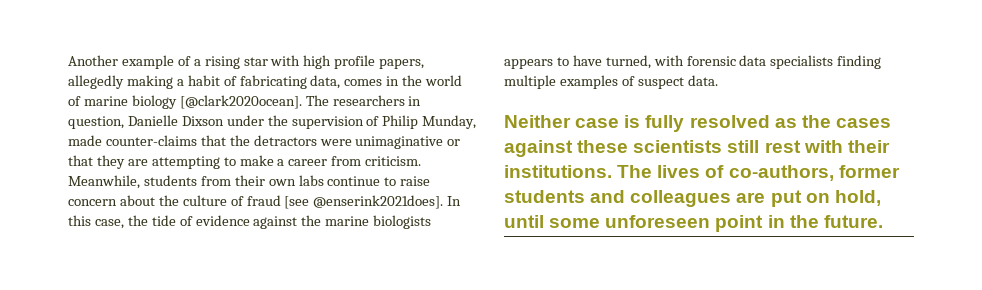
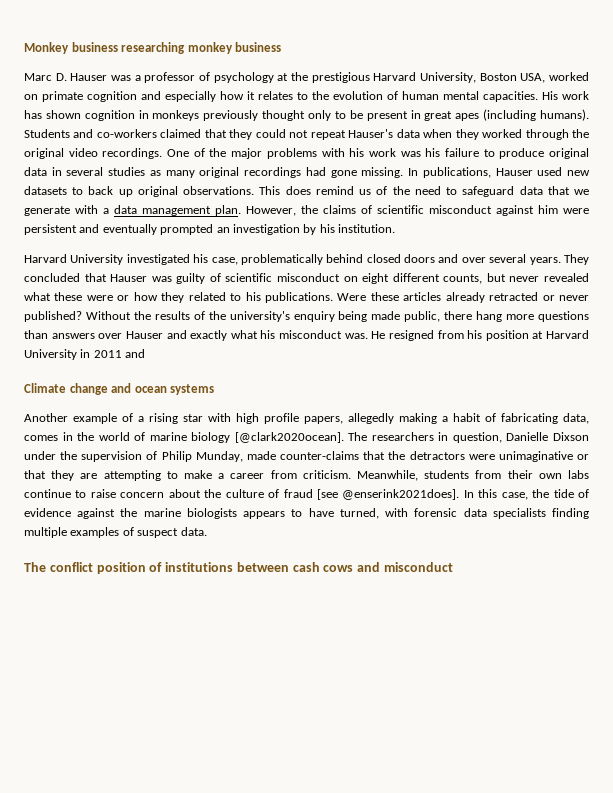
(68, 60) none -> [24,42,282,54] [24,72,590,83] [24,91,589,102] [24,109,590,121] [24,129,589,140] [24,148,589,159] [24,167,591,178] [24,186,590,197] [24,205,589,216] [24,224,395,235] [24,254,589,265] [24,273,589,284] [24,292,589,303] [24,311,590,322] [24,330,589,341] [24,349,146,360] [24,383,215,395] Monkey business researching monkey business // Marc D. Hauser was a professor of psychology at the prestigious Harvard University, Boston USA, worked on primate cognition and especially how it relates to the evolution of human mental capacities. His work has shown cognition in monkeys previously thought only to be present in great apes (including humans). Students and co-workers claimed that they could not repeat Hauser's data when they worked through the original video recordings. One of the major problems with his work was his failure to produce original data in several studies as many original recordings had gone missing. In publications, Hauser used new datasets to back up original observations. This does remind us of the need to safeguard data that we generate with a data management plan. However, the claims of scientific misconduct against him were persistent and eventually prompted an investigation by his institution. // Harvard University investigated his case, problematically behind closed doors and over several years. They concluded that Hauser was guilty of scientific misconduct on eight different counts, but never revealed what these were or how they related to his publications. Were these articles already retracted or never published? Without the results of the university's enquiry being made public, there hang more questions than answers over Hauser and exactly what his misconduct was. He resigned from his position at Harvard University in 2011 and // Climate change and ocean systems //
[504,115,891,132] [504,140,890,157] [504,165,900,181] [504,190,881,207] [504,215,883,232] Neither case is fully resolved as the cases against these scientists still rest with their institutions. The lives of co-authors, former students and colleagues are put on hold, until some unforeseen point in the future. -> [24,562,454,574] The conflict position of institutions between cash cows and misconduct

